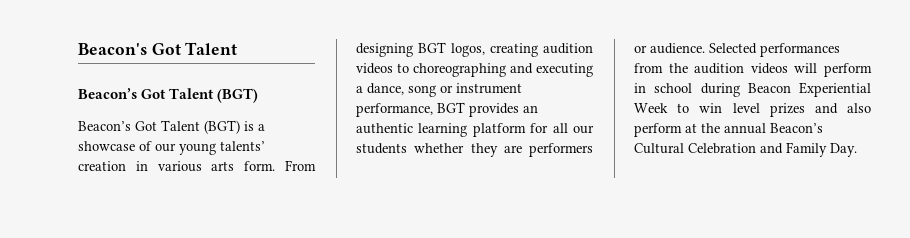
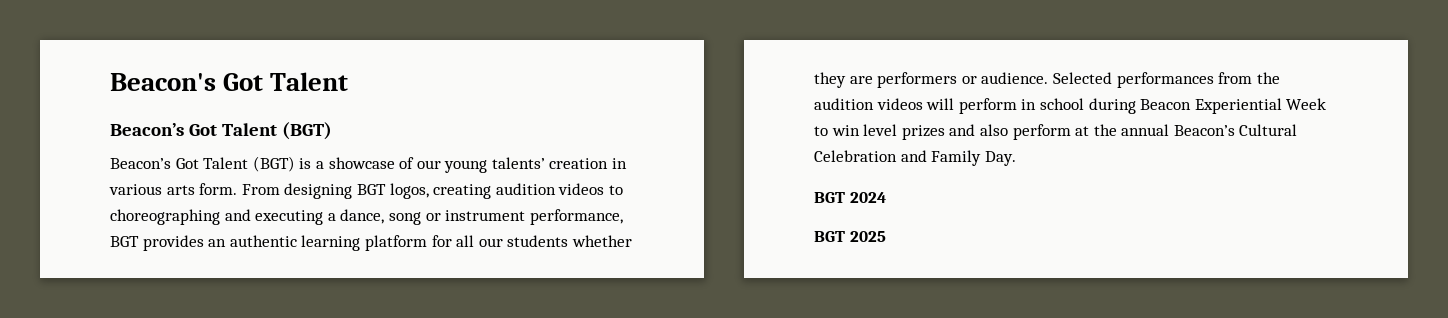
(857, 150) none -> [814,192,886,203] [814,231,886,242] // BGT 2024 // BGT 2025

